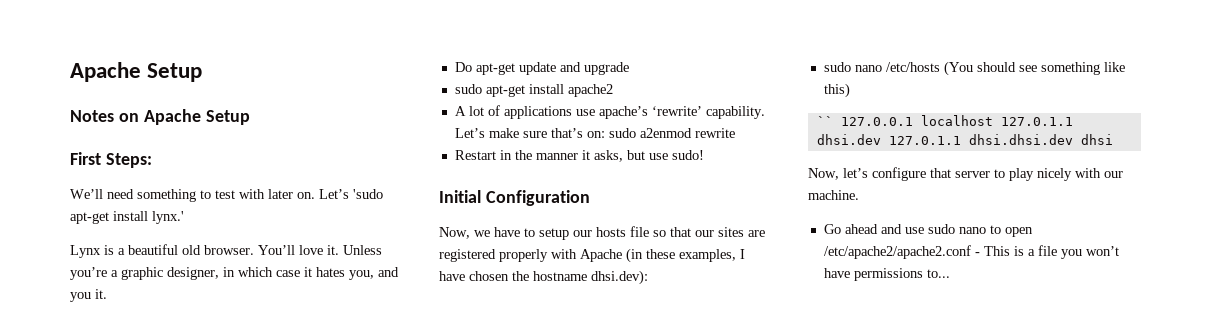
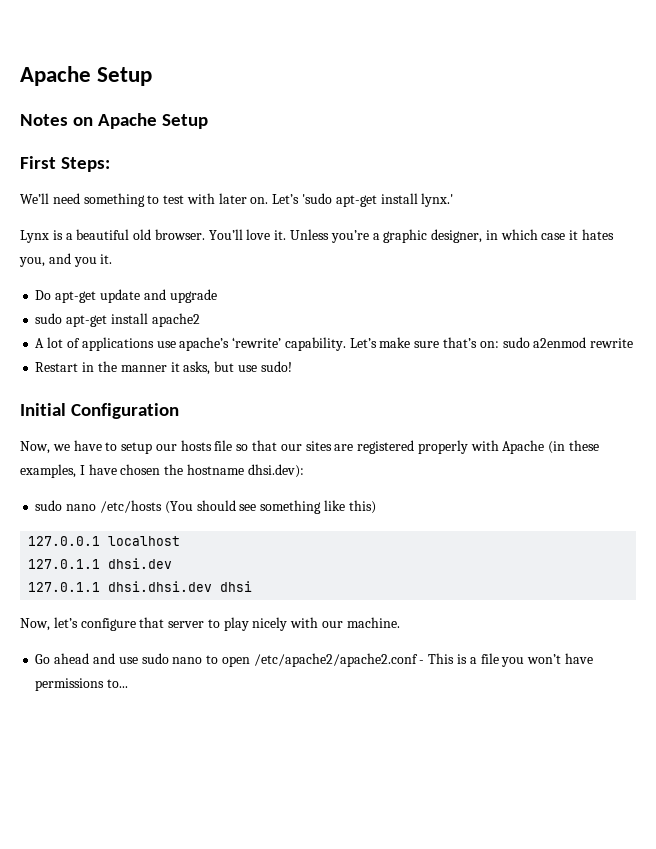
[816,116,833,126] `` -> (376, 507) none
(993, 120) none -> (181, 541) //
(881, 139) none -> (173, 563) //

